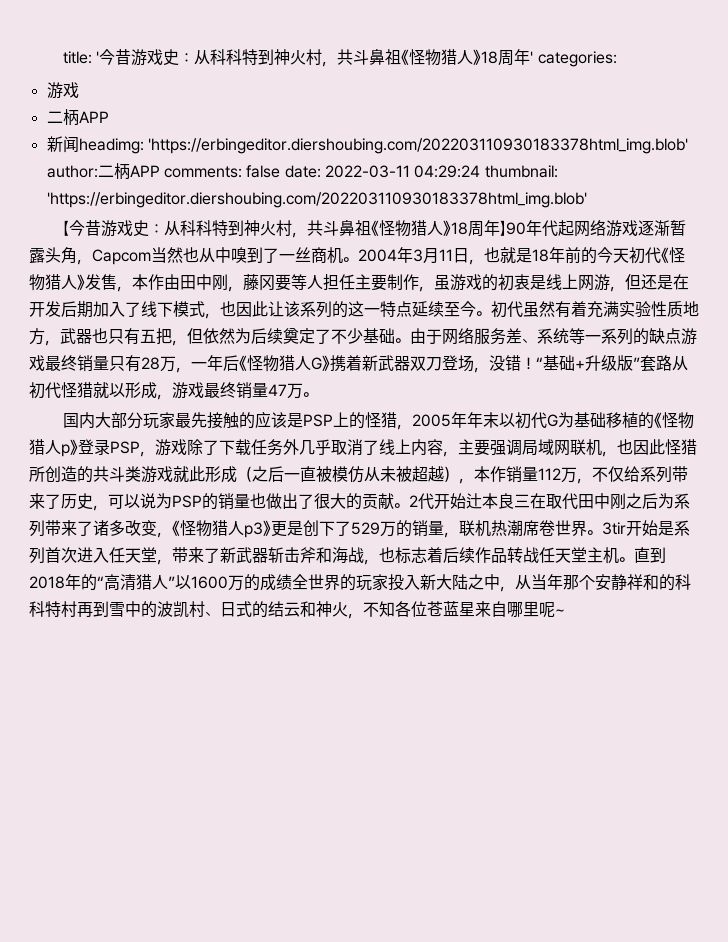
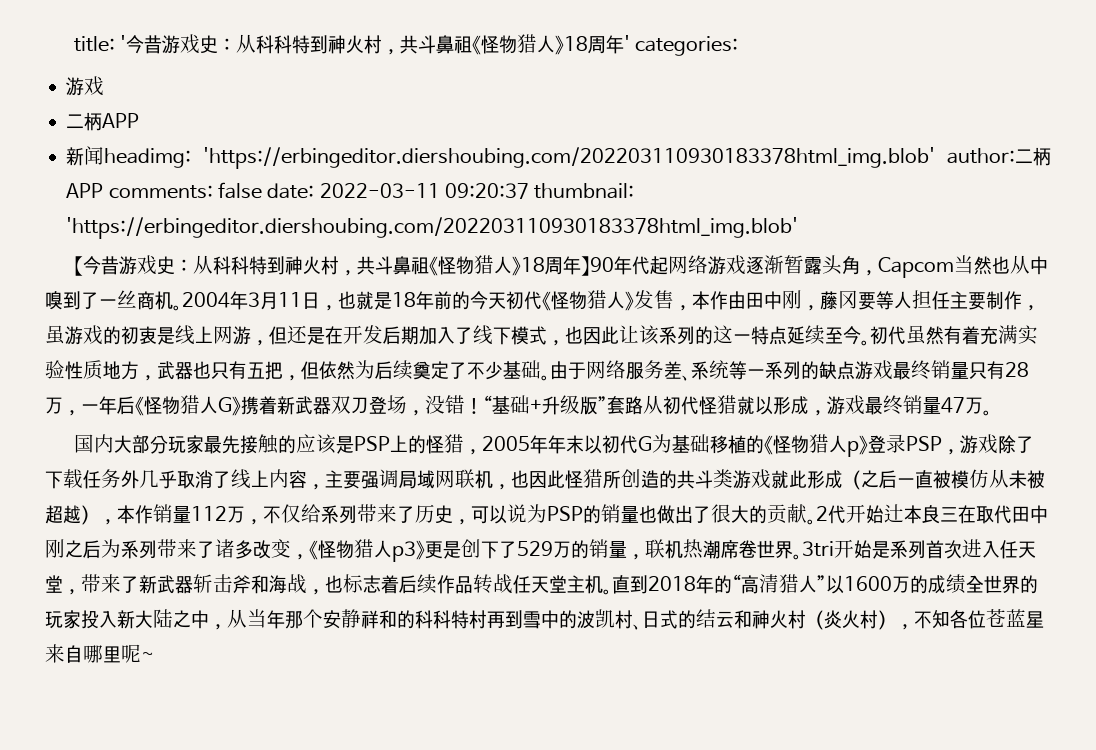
[414,165,481,178] 04:29:24 -> [444,183,529,199] 09:20:37
[602,522,626,535] 3tir -> [802,541,834,557] 3tri
(348, 609) none -> [788,610,896,630] 村（炎火村）

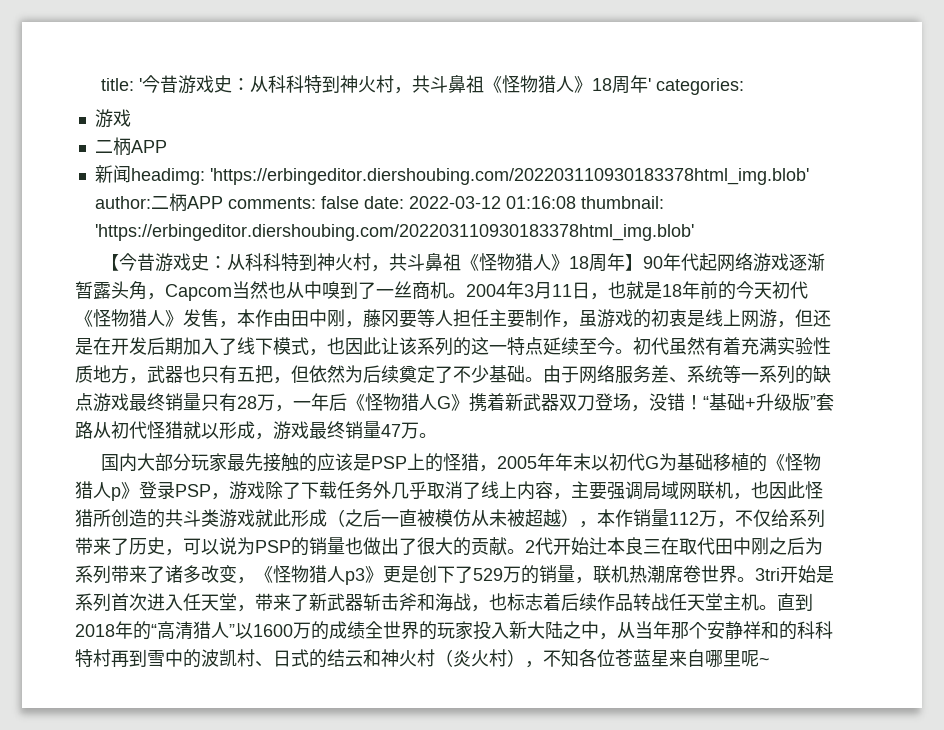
[319,183,529,199] 2022-03-11 09:20:37 -> [408,196,576,209] 2022-03-12 01:16:08

